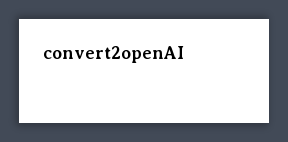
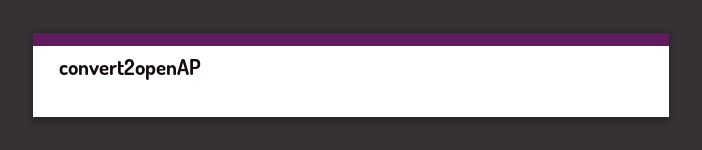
[43,46,184,63] convert2openAI -> [59,59,201,80] convert2openAP

